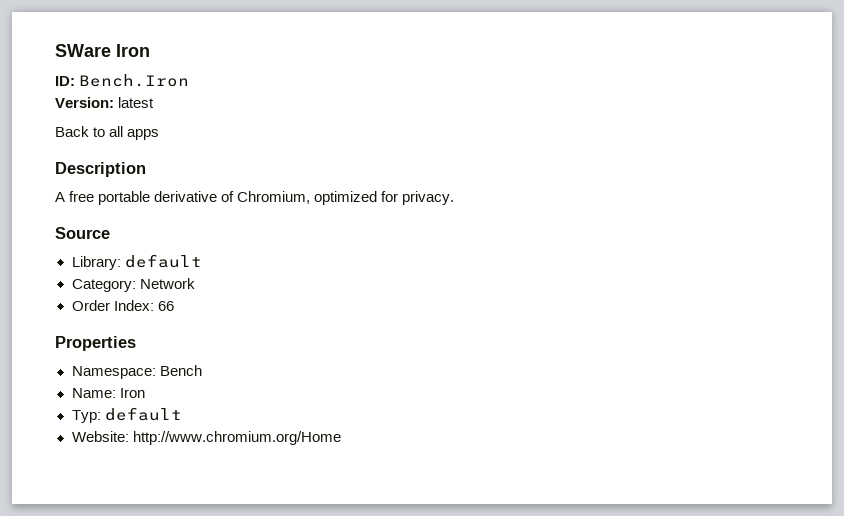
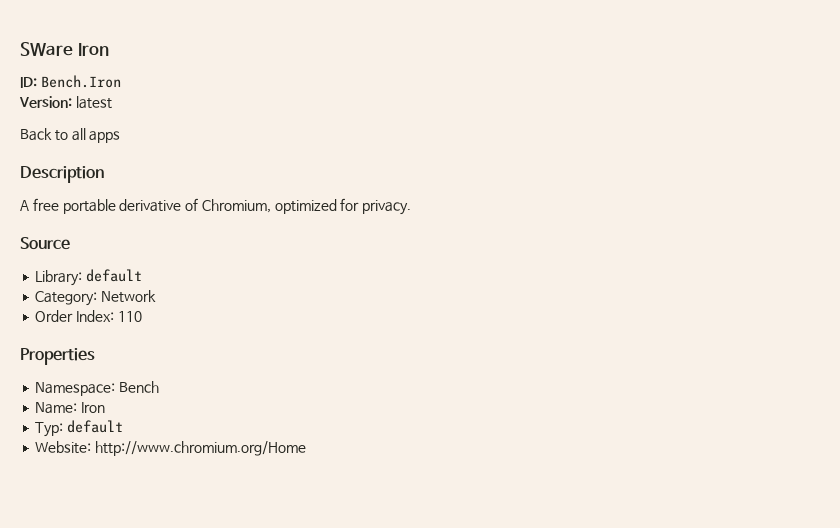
[157,301,174,311] 66 -> [117,311,142,322] 110

